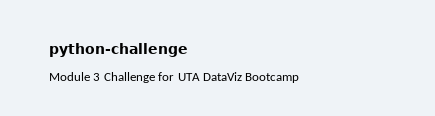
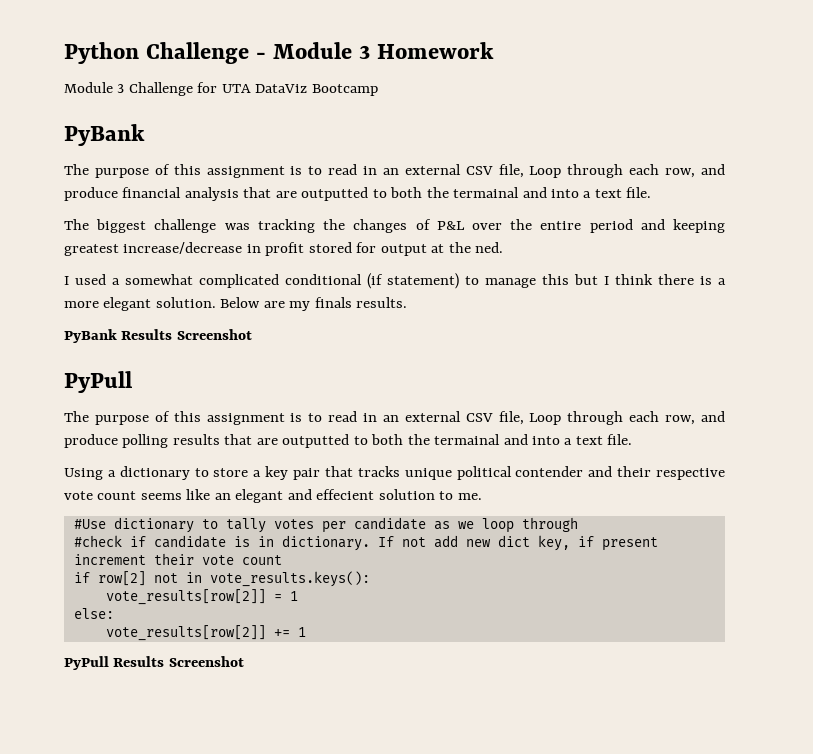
[49,43,188,57] python-challenge -> [64,42,495,64] Python Challenge - Module 3 Homework
(300, 78) none -> [64,124,145,146] [64,164,725,178] [64,187,652,201] [64,219,725,233] [64,242,504,256] [64,273,726,289] [64,297,408,311] [64,329,252,343] [64,371,132,393] [64,411,725,425] [64,434,633,448] [64,466,726,480] [64,489,482,503] [73,517,578,533] [73,535,658,551] [73,553,282,565] [73,571,370,587] [105,589,298,605] [73,608,114,619] [105,625,306,641] [64,656,244,670] // PyBank // The purpose of this assignment is to read in an external CSV file, Loop through each row, and produce financial analysis that are outputted to both the termainal and into a text file. // The biggest challenge was tracking the changes of P&L over the entire period and keeping greatest increase/decrease in profit stored for output at the ned. // I used a somewhat complicated conditional (if statement) to manage this but I think there is a more elegant solution. Below are my finals results. // PyBank Results Screenshot // PyPull // The purpose of this assignment is to read in an external CSV file, Loop through each row, and produce polling results that are outputted to both the termainal and into a text file. // Using a dictionary to store a key pair that tracks unique political contender and their respective vote count seems like an elegant and effecient solution to me. // #Use dictionary to tally votes per candidate as we loop through // #check if candidate is in dictionary. If not add new dict key, if present increment their vote count // if row[2] not in vote_results.keys(): // vote_results[row[2]] = 1 // else: // vote_results[row[2]] += 1 // PyPull Results Screenshot

